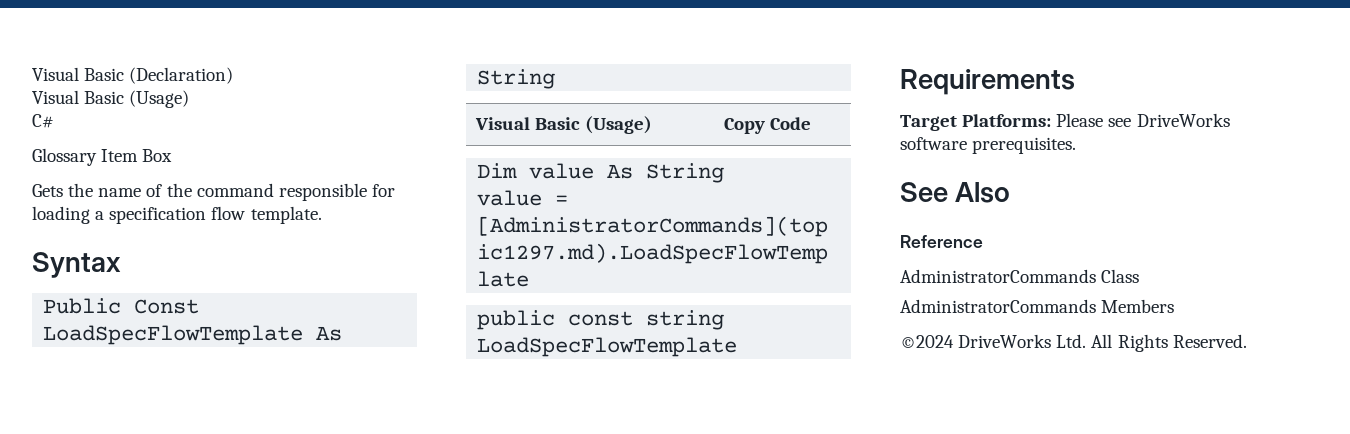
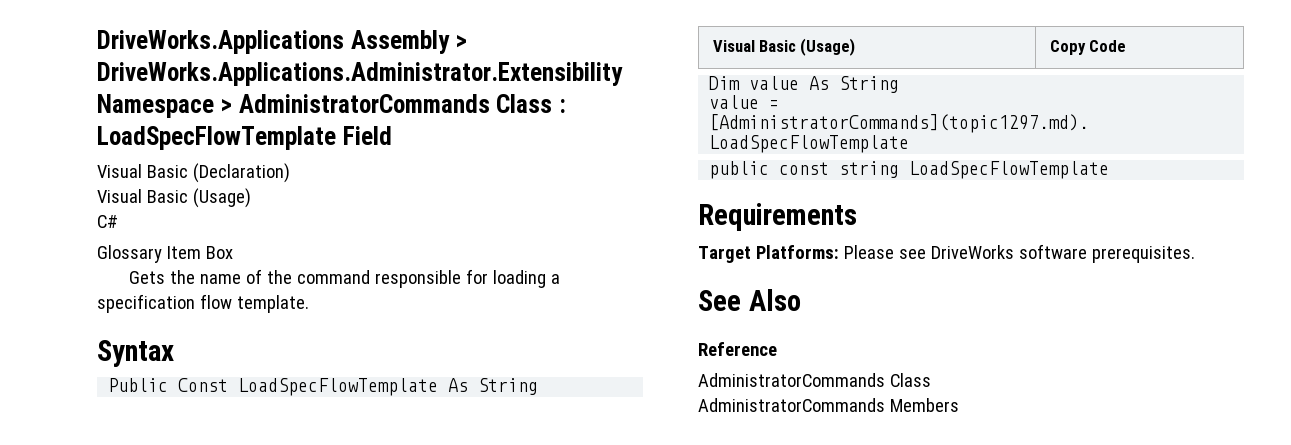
(32, 74) none -> [97,30,467,54] [97,62,623,86] [97,94,566,118] [97,126,392,150] DriveWorks.Applications Assembly > DriveWorks.Applications.Administrator.Extensibility Namespace > AdministratorCommands Class : LoadSpecFlowTemplate Field //
[900,334,1247,352] // ©2024 DriveWorks Ltd. All Rights Reserved. -> (959, 405) none

